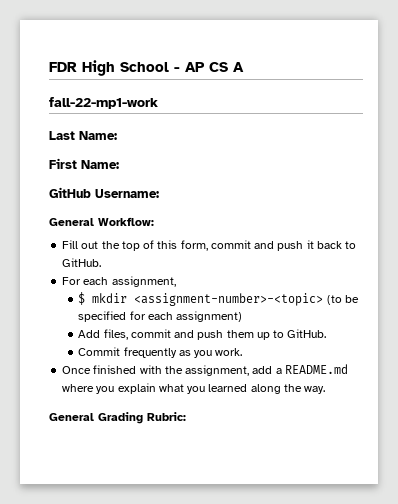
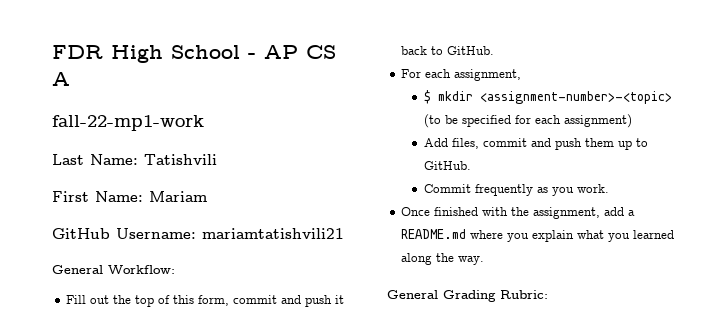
(117, 135) none -> [144,154,217,165] Tatishvili
(119, 164) none -> [149,191,207,202] Mariam
(159, 193) none -> [202,228,344,239] mariamtatishvili21

